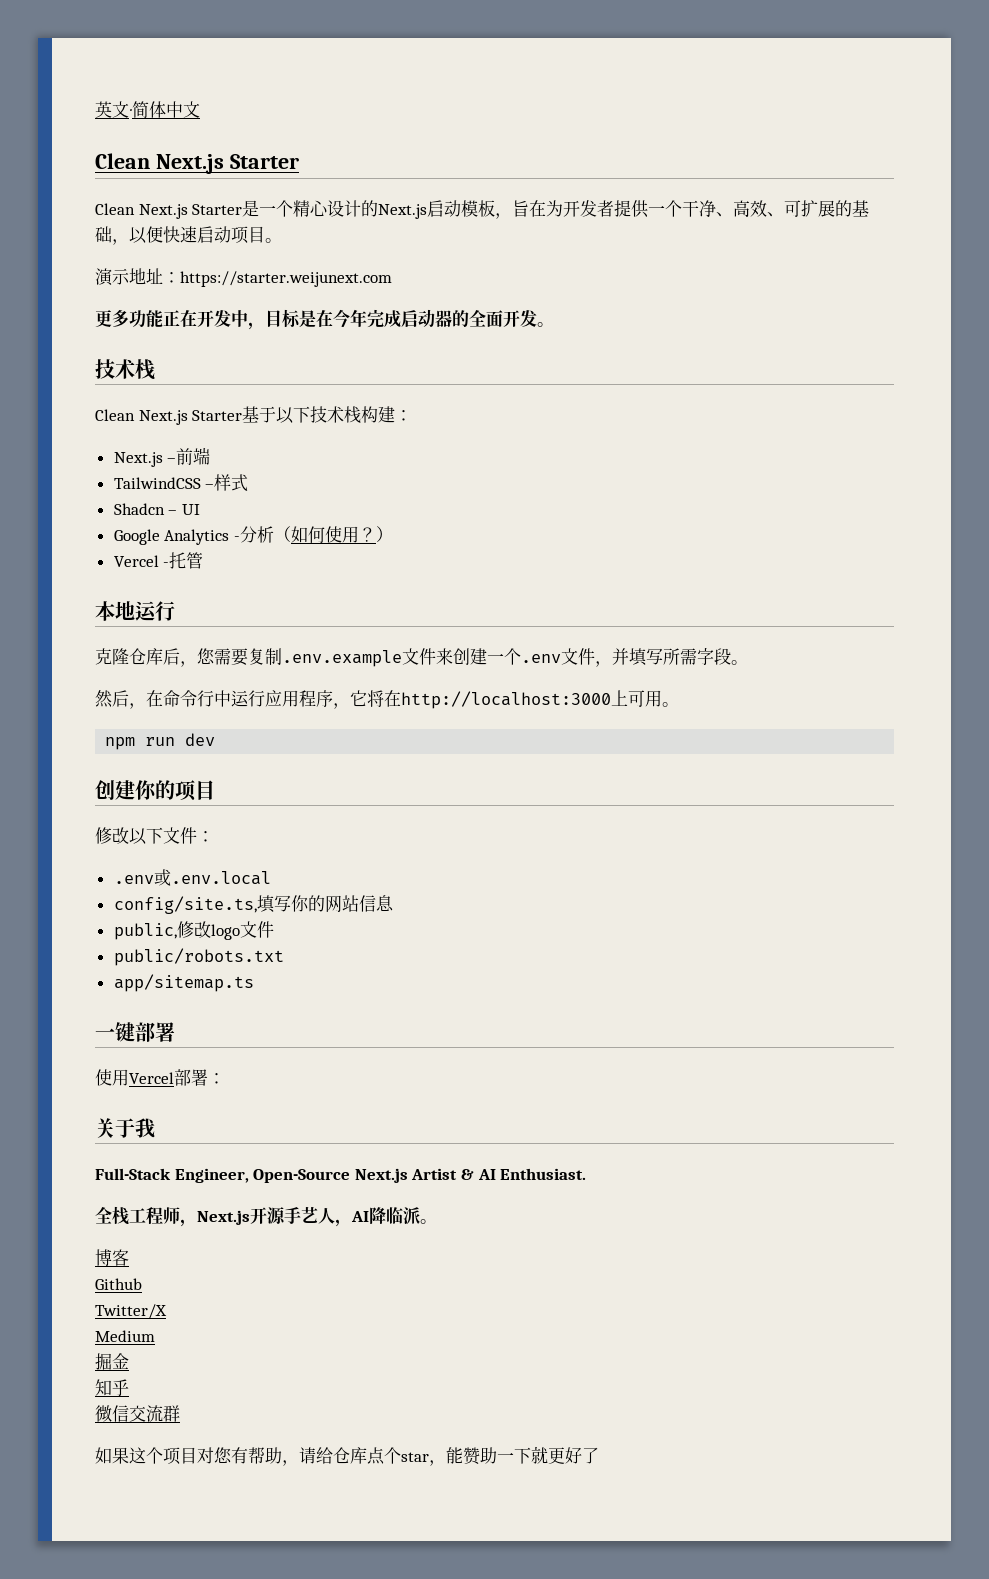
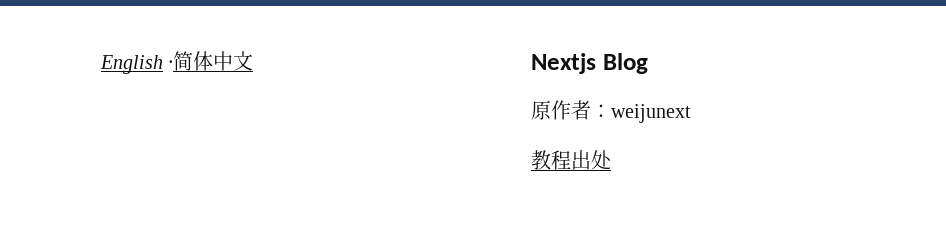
[95,101,129,118] 英文 -> [100,55,163,74] English
[95,153,299,174] [95,200,870,219] [95,226,282,245] [95,268,392,287] [95,309,554,330] [95,359,155,380] [95,406,413,425] [113,447,211,467] [113,474,249,492] [113,503,200,515] [113,526,393,545] [113,552,204,569] [95,601,175,621] [95,648,748,667] [95,690,679,709] [105,733,216,750] [95,780,215,801] [95,827,214,845] [113,869,271,886] [113,895,394,914] [113,921,274,940] [113,948,284,966] [113,974,254,992] [95,1022,175,1042] [95,1069,225,1086] [95,1118,155,1138] [95,1168,587,1183] [95,1206,437,1227] [95,1249,129,1266] [95,1278,142,1290] [95,1304,167,1319] [95,1330,155,1342] [95,1353,129,1370] [95,1379,129,1396] [95,1405,180,1422] [95,1446,599,1466] Clean Next.js Starter // Clean Next.js Starter是一个精心设计的Next.js启动模板，旨在为开发者提供一个干净、高效、可扩展的基础，以便快速启动项目。 // 演示地址：https://starter.weijunext.com // 更多功能正在开发中，目标是在今年完成启动器的全面开发。 // 技术栈 // Clean Next.js Starter基于以下技术栈构建： // Next.js –前端 // TailwindCSS –样式 // Shadcn – UI // Google Analytics -分析（如何使用？） // Vercel -托管 // 本地运行 // 克隆仓库后，您需要复制.env.example文件来创建一个.env文件，并填写所需字段。 // 然后，在命令行中运行应用程序，它将在http://localhost:3000上可用。 // npm run dev // 创建你的项目 // 修改以下文件： // .env或.env.local // config/site.ts,填写你的网站信息 // public,修改logo文件 // public/robots.txt // app/sitemap.ts // 一键部署 // 使用Vercel部署： // 关于我 // Full-Stack Engineer, Open-Source Next.js Artist & AI Enthusiast. // 全栈工程师，Next.js开源手艺人，AI降临派。 // 博客 // Github // Twitter/X // Medium // 掘金 // 知乎 // 微信交流群 // 如果这个项目对您有帮助，请给仓库点个star，能赞助一下就更好了 -> [531,53,648,74] [531,100,691,123] [531,150,611,170] Nextjs Blog // 原作者：weijunext // 教程出处

